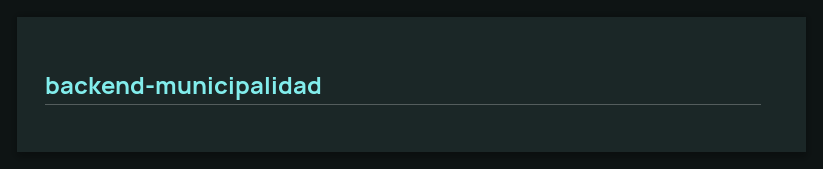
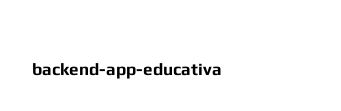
[45,77,322,100] backend-municipalidad -> [32,63,222,79] backend-app-educativa

